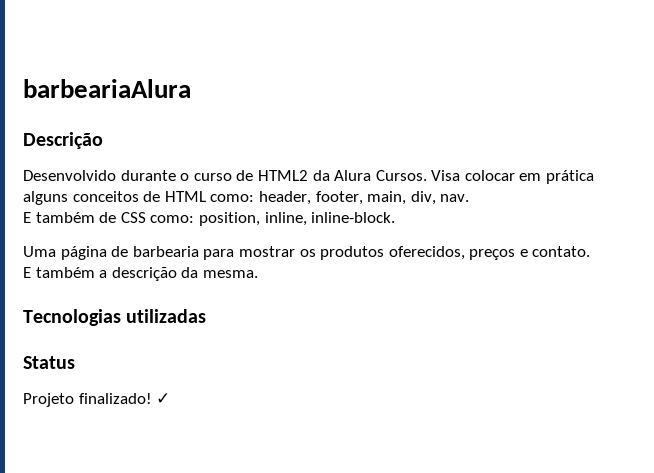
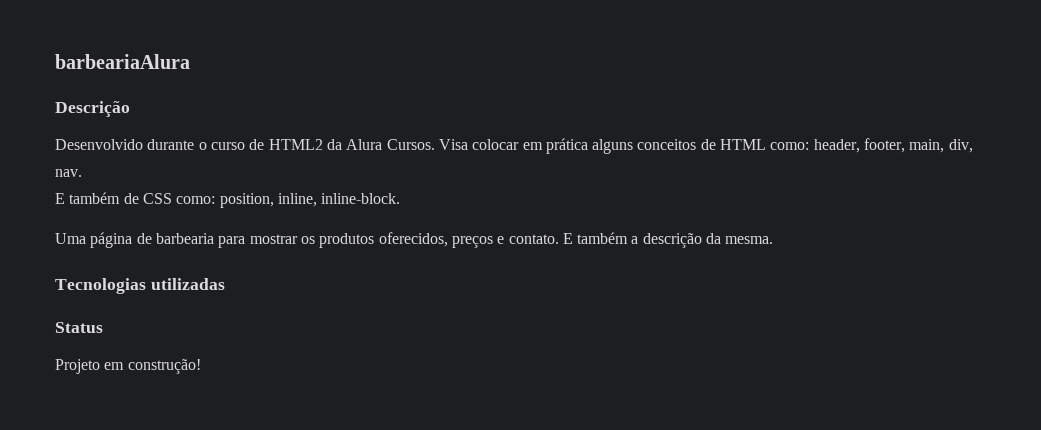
[78,393,171,404] finalizado! ✓ -> [104,359,201,374] em construção!

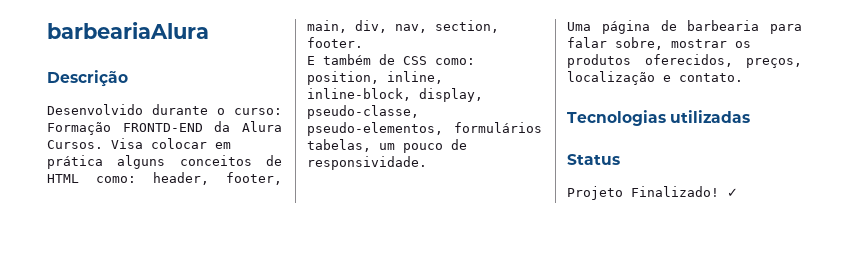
[210,139,323,150] curso de HTML2 -> [234,108,282,115] [47,122,203,135] curso: Formação FRONTD-END
[55,169,82,177] nav. -> [395,20,499,33] [307,37,363,48] nav, section, footer.
[321,193,401,204] inline-block. -> [307,88,483,102] [307,105,419,119] [307,122,542,136] [307,139,467,153] [307,156,427,170] inline-block, display, pseudo-classe, pseudo-elementos, formulários tabelas, um pouco de responsividade.
(246, 242) none -> [567,37,663,50] falar sobre,
[451,236,493,248] preços -> [746,58,802,68] [567,71,655,85] preços, localização
[562,232,774,248] E também a descrição da mesma. -> (743, 77) none
[104,359,201,374] em construção! -> [631,186,738,197] Finalizado! ✓

